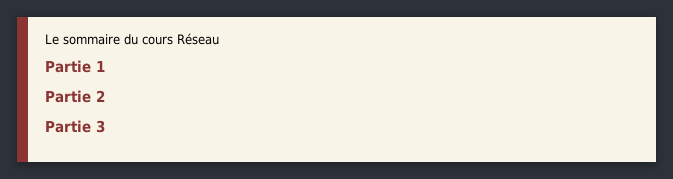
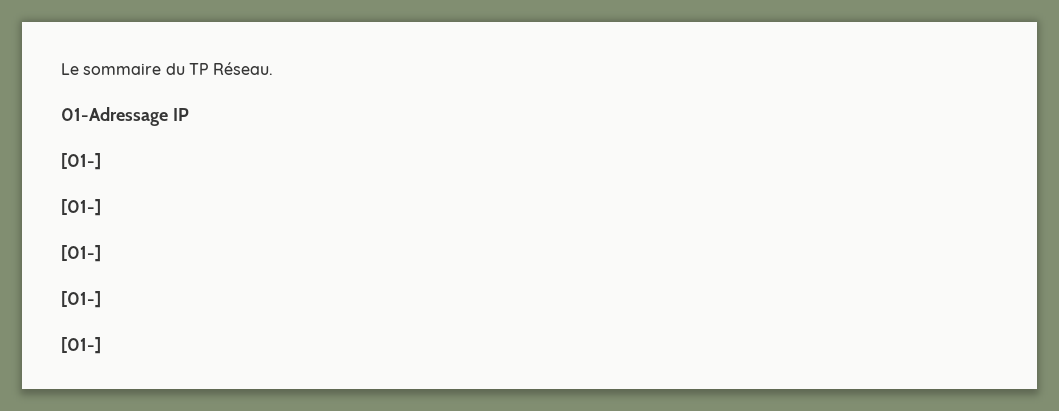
[142,33,219,45] [45,60,105,73] [45,90,105,103] [45,120,105,133] cours Réseau // Partie 1 // Partie 2 // Partie 3 -> [188,62,274,75] [61,107,189,126] [61,153,101,170] [61,199,101,216] [61,245,101,262] [61,291,101,308] [61,337,101,354] TP Réseau. // 01-Adressage IP // [01-] // [01-] // [01-] // [01-] // [01-]

